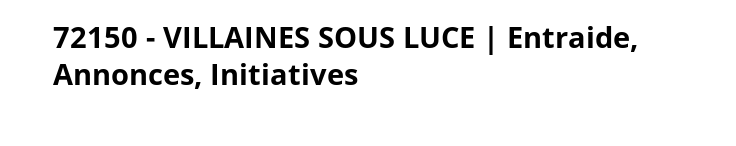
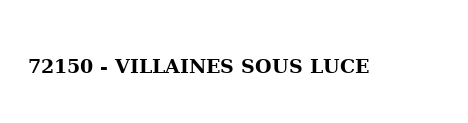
[483,26,638,55] [53,63,358,89] | Entraide, Annonces, Initiatives -> (369, 66) none

